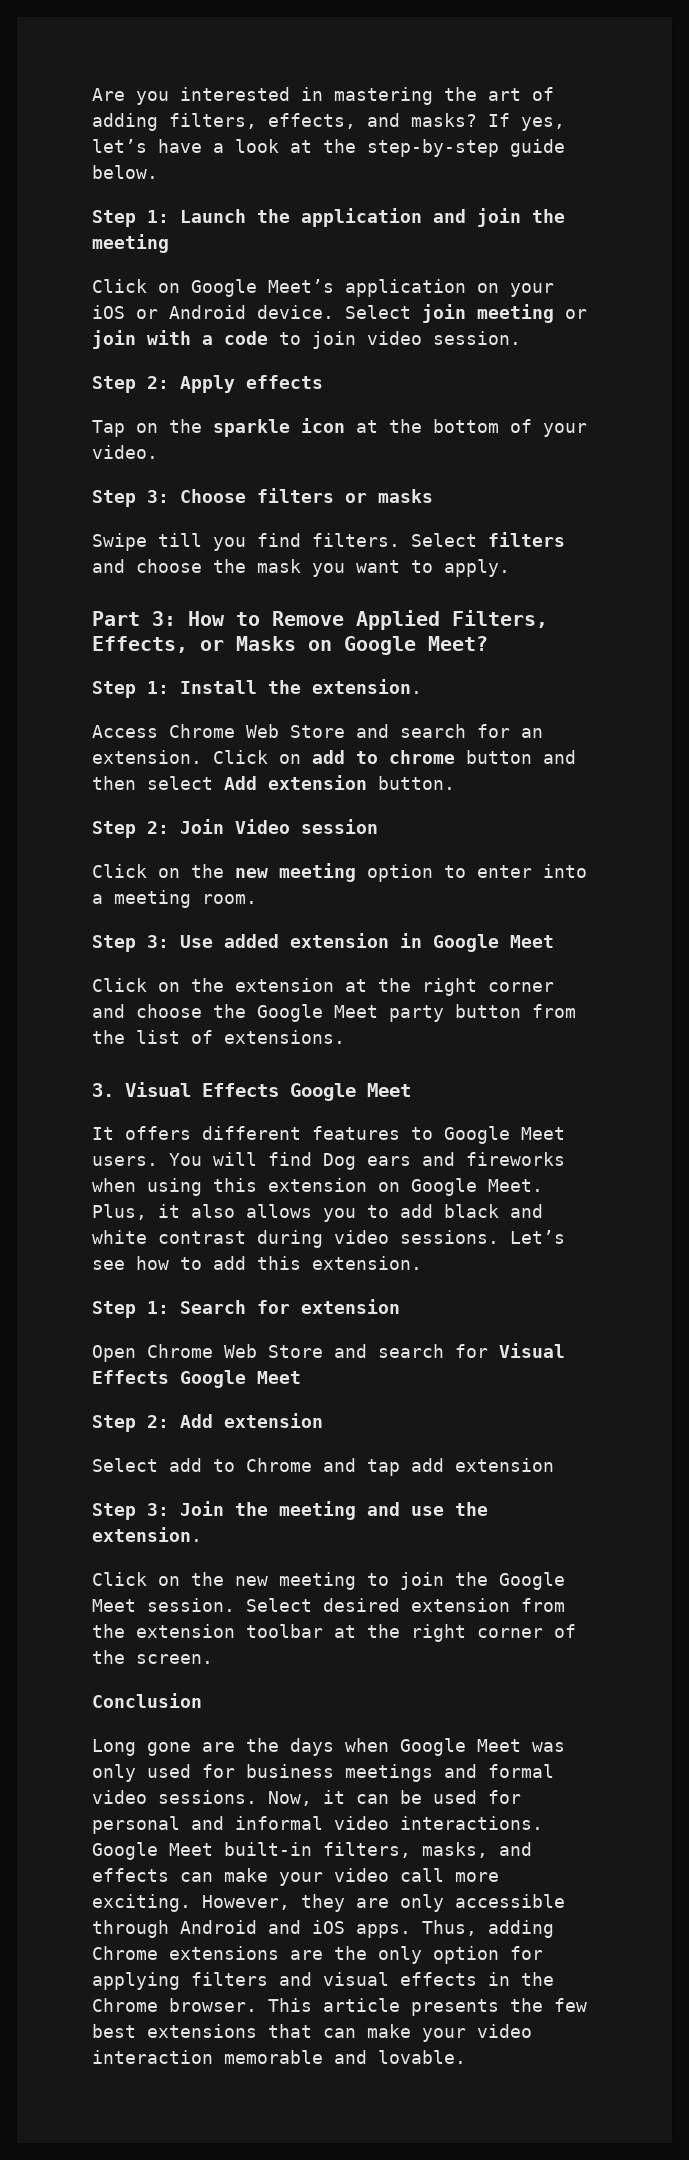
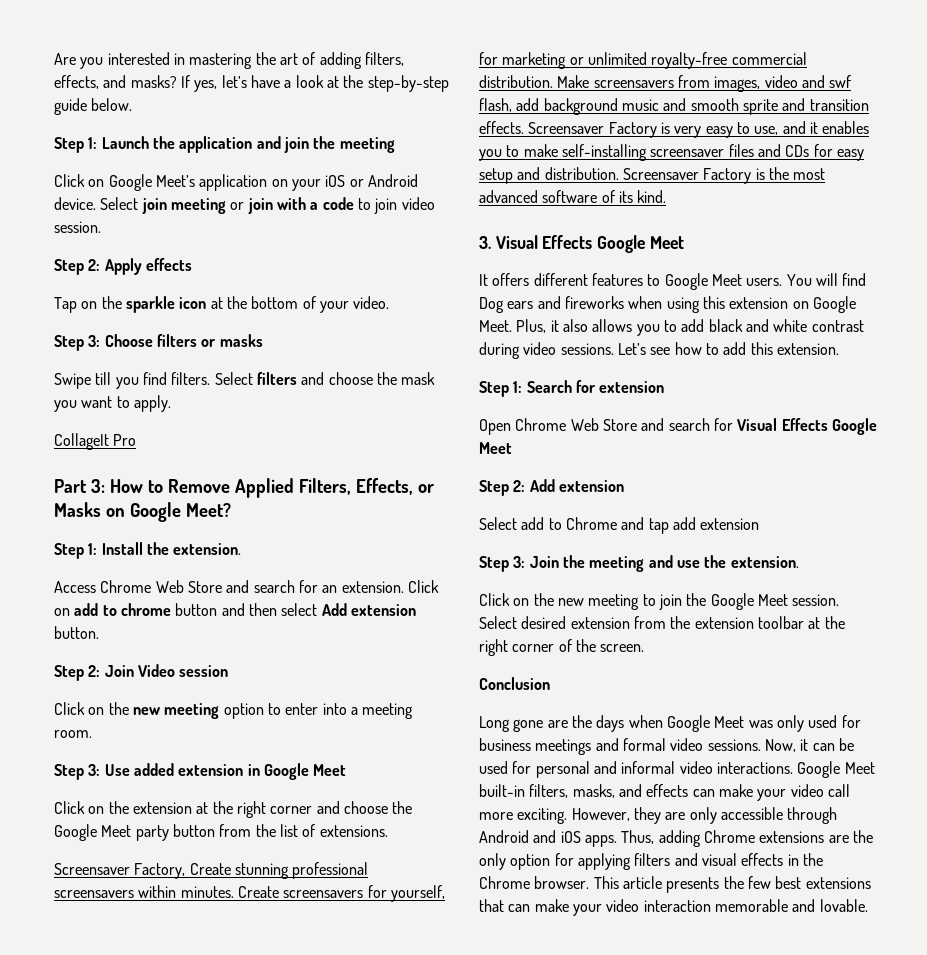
(510, 568) none -> [54,433,137,450] // CollageIt Pro
(345, 1037) none -> [54,862,369,879] [54,885,445,902] [479,52,807,69] [479,75,852,92] [479,98,869,115] [479,121,870,138] [479,144,864,161] [479,167,826,184] [479,190,667,203] // Screensaver Factory, Create stunning professional screensavers within minutes. Create screensavers for yourself, for marketing or unlimited royalty-free commercial distribution. Make screensavers from images, video and swf flash, add background music and smooth sprite and transition effects. Screensaver Factory is very easy to use, and it enables you to make self-installing screensaver files and CDs for easy setup and distribution. Screensaver Factory is the most advanced software of its kind.

